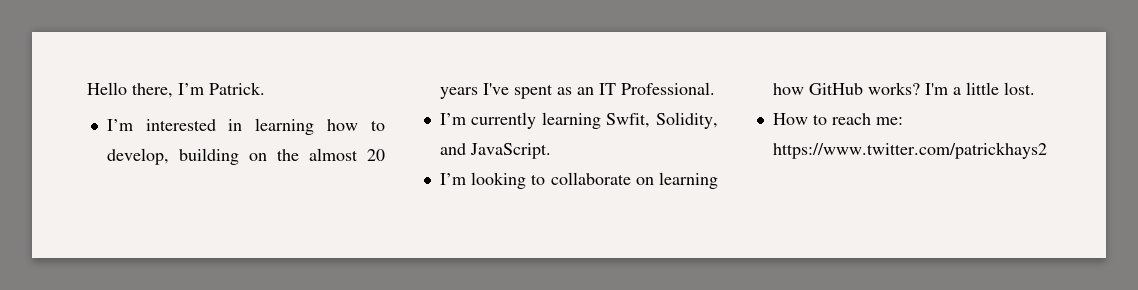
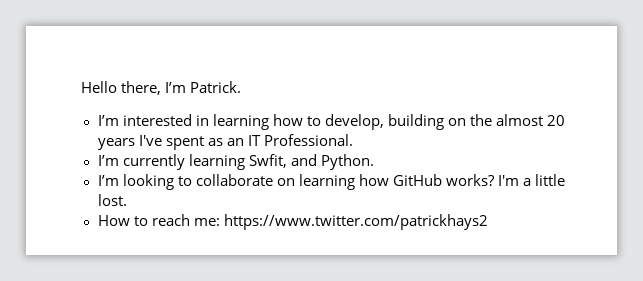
[656,112,718,129] [439,143,551,159] Solidity, and JavaScript. -> [290,154,374,170] and Python.

